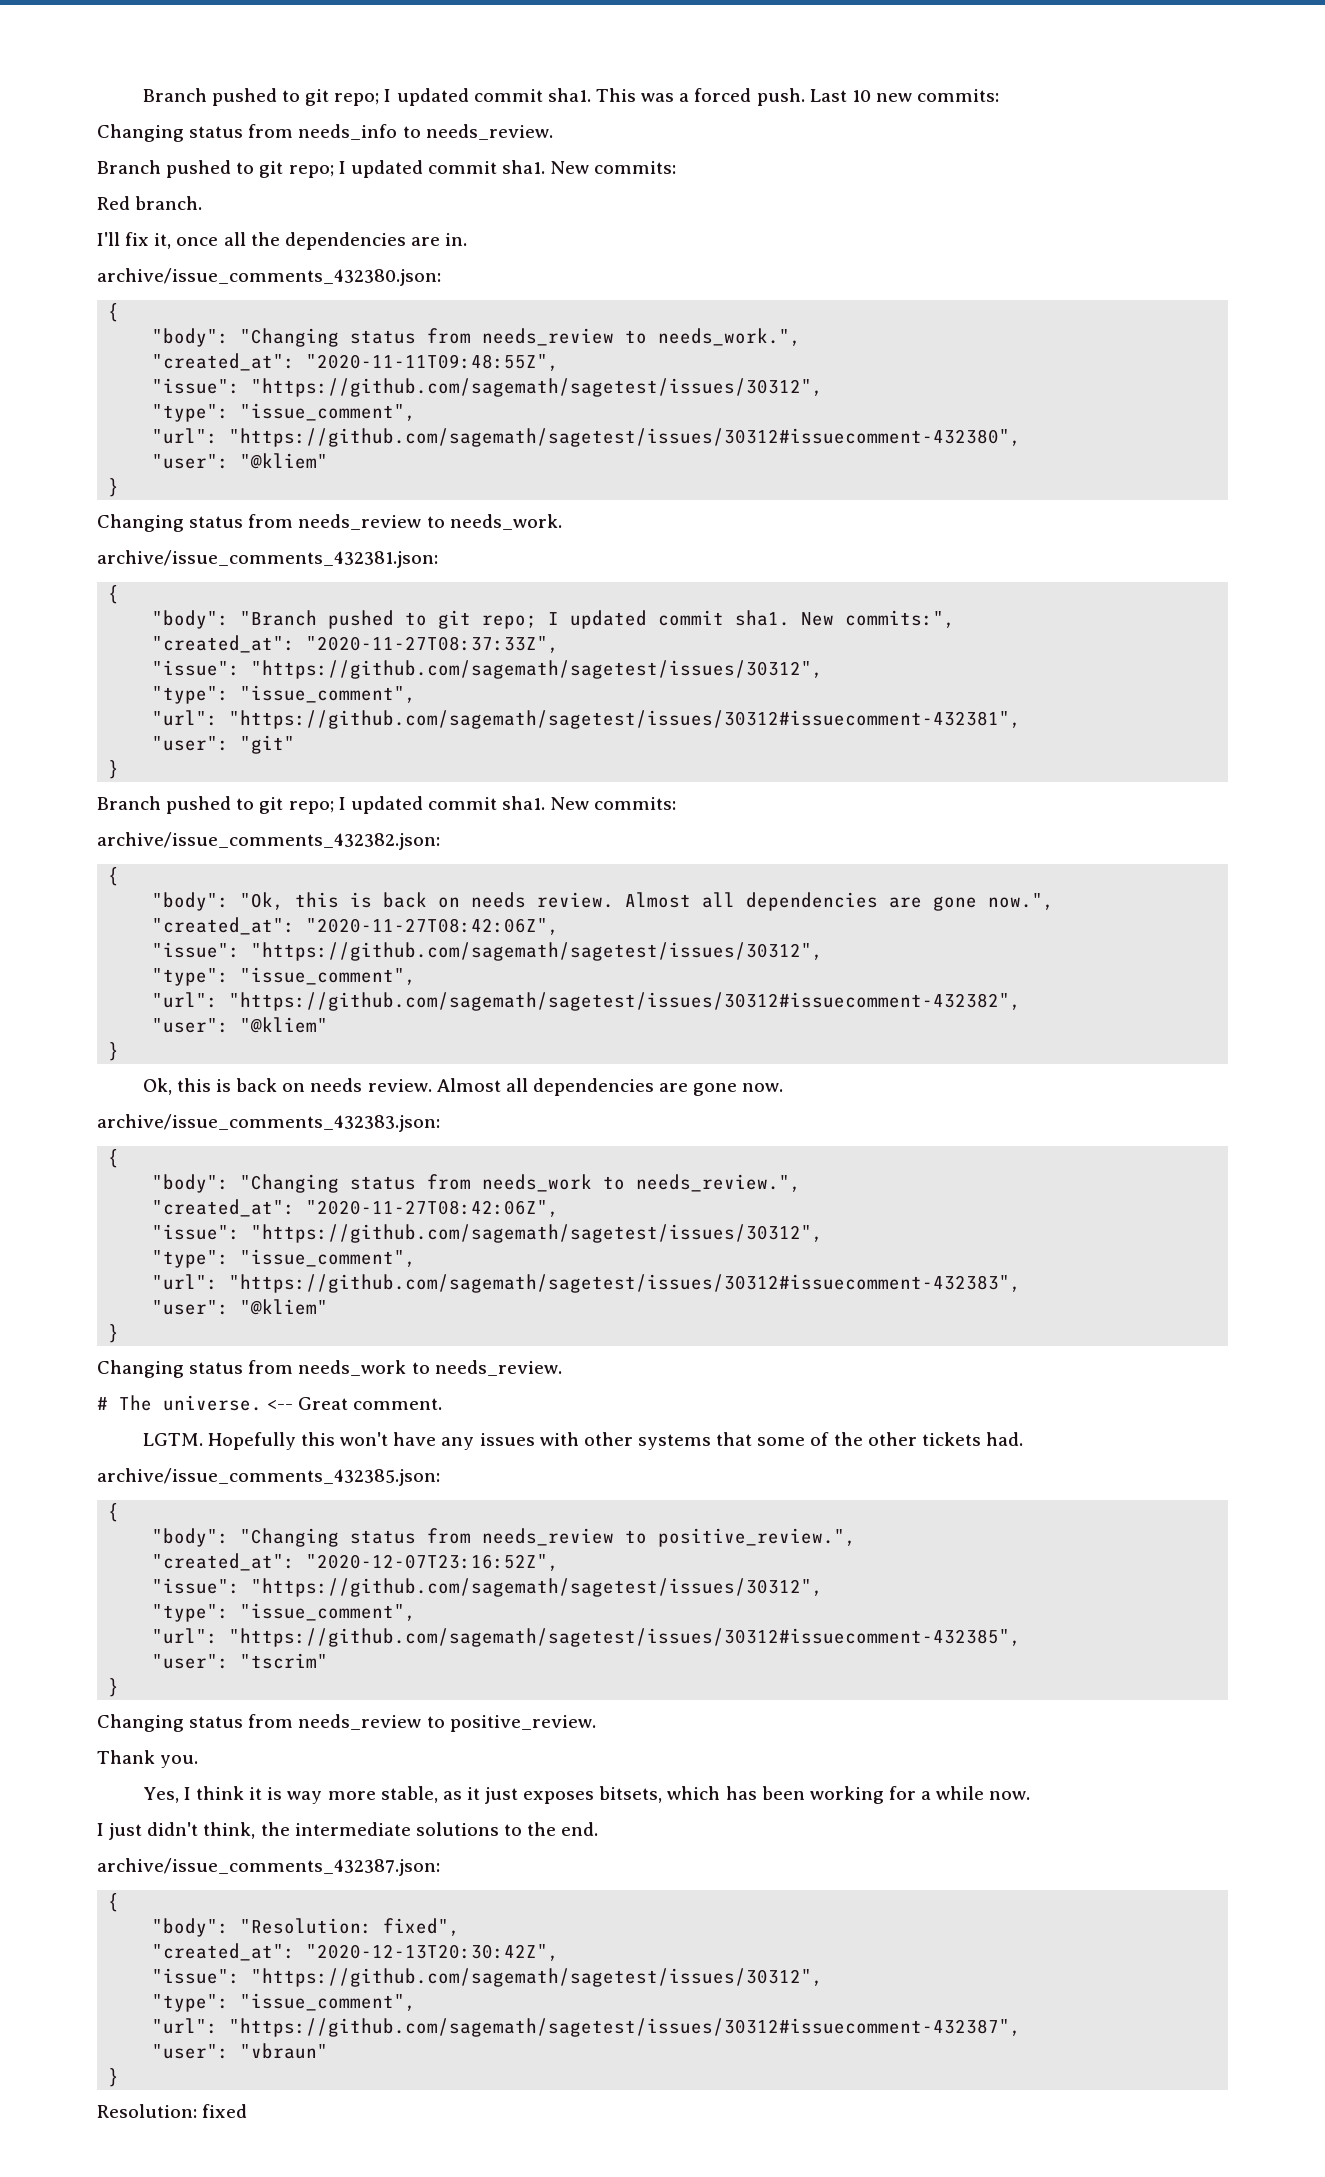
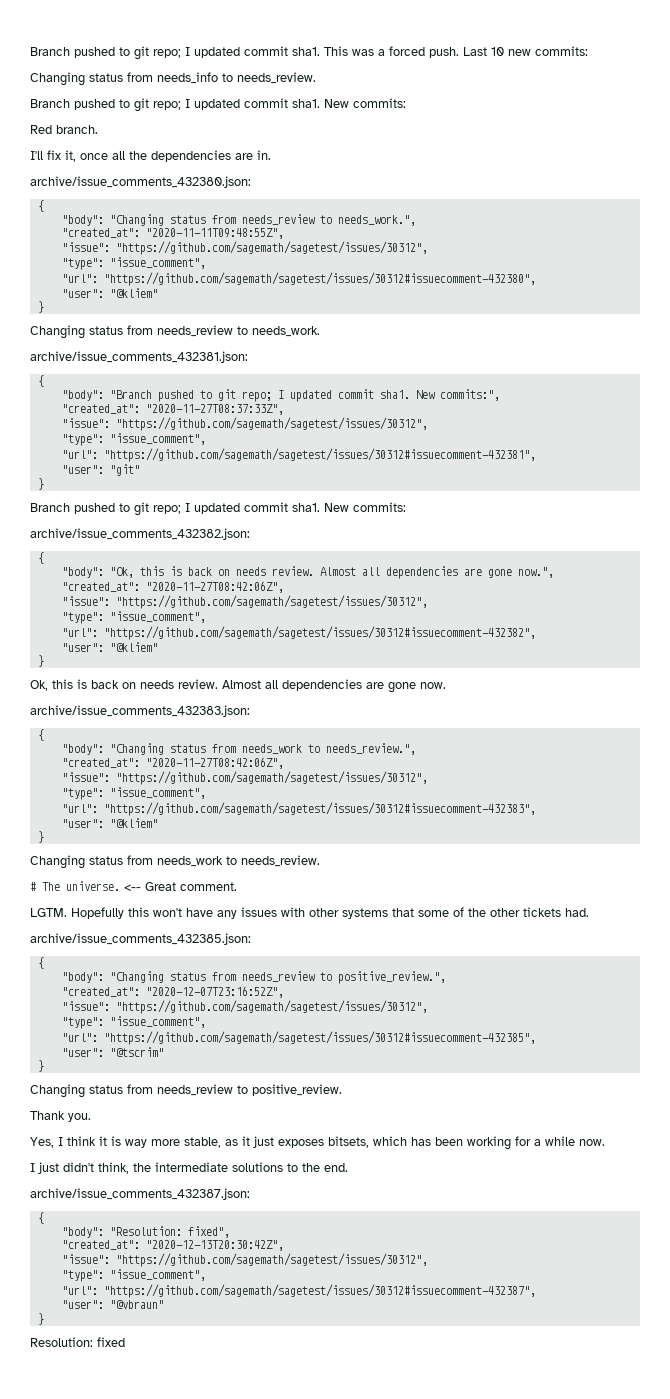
[240,1653,329,1669] "tscrim" -> [109,1047,164,1057] "@tscrim"
[240,2043,329,2059] "vbraun" -> [109,1300,164,1309] "@vbraun"

